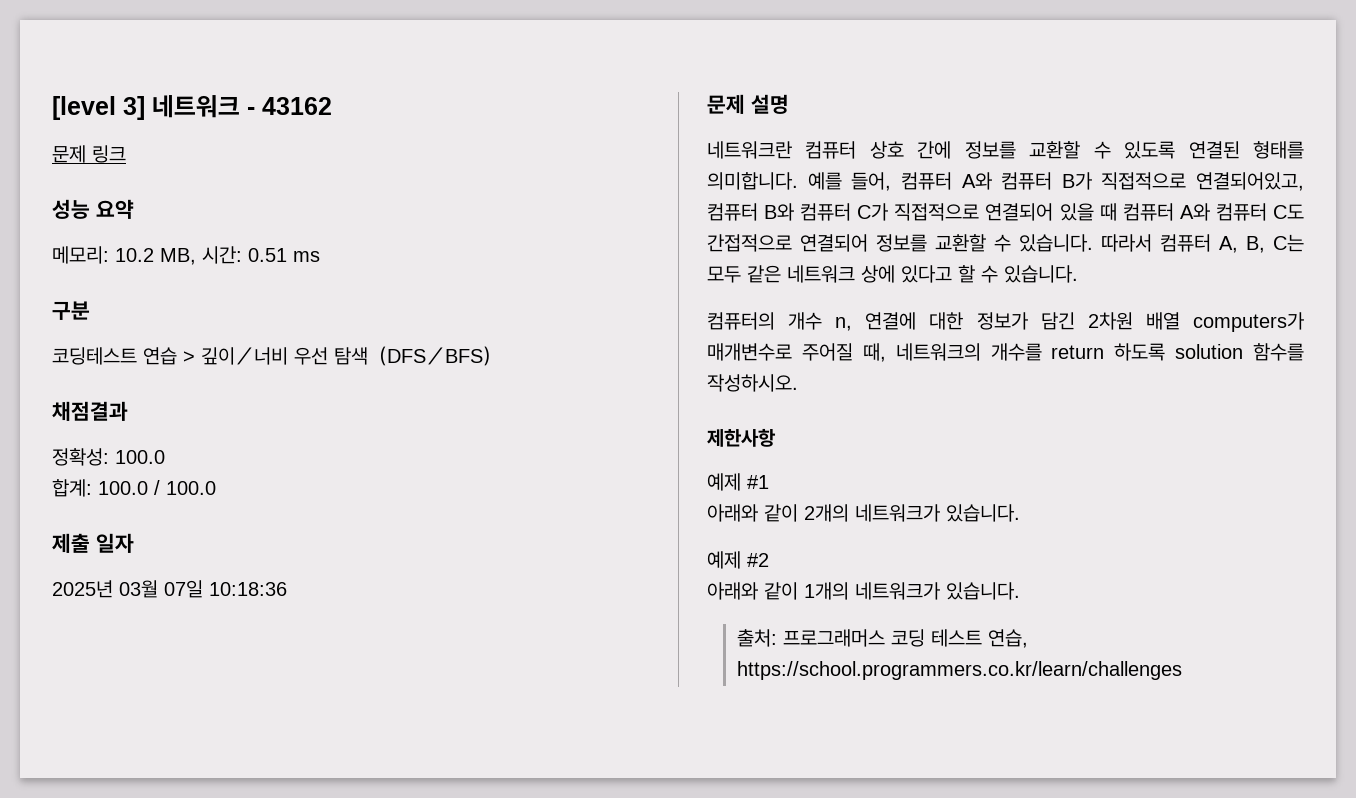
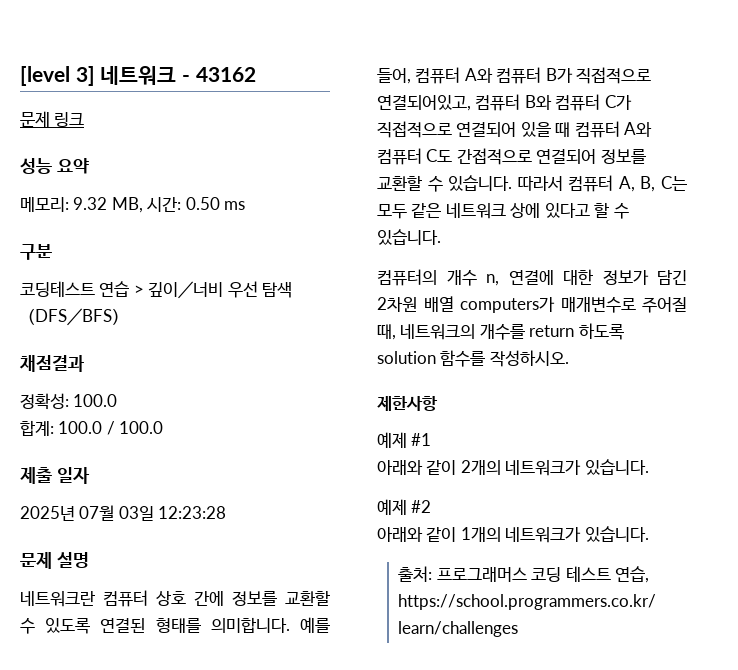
[115,248,154,262] 10.2 -> [73,197,108,210] 9.32
[248,248,287,262] 0.51 -> [185,197,220,210] 0.50
[119,580,287,598] 03월 07일 10:18:36 -> [79,505,227,521] 07월 03일 12:23:28

